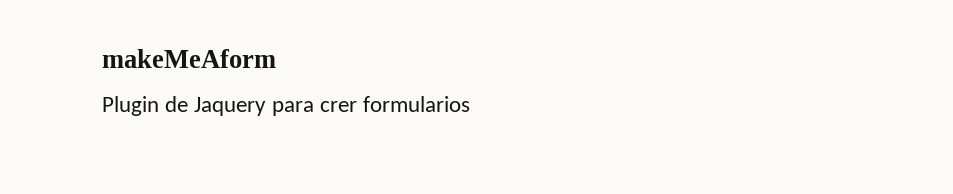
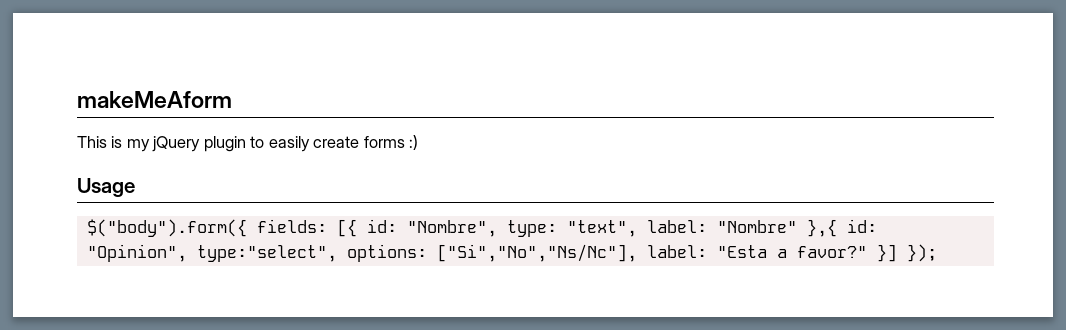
[102,96,471,116] Plugin de Jaquery para crer formularios -> [77,135,419,152] [77,178,135,197] [86,219,877,237] [86,244,937,262] This is my jQuery plugin to easily create forms :) // Usage // $("body").form({ fields: [{ id: "Nombre", type: "text", label: "Nombre" },{ id: "Opinion", type:"select", options: ["Si","No","Ns/Nc"], label: "Esta a favor?" }] });

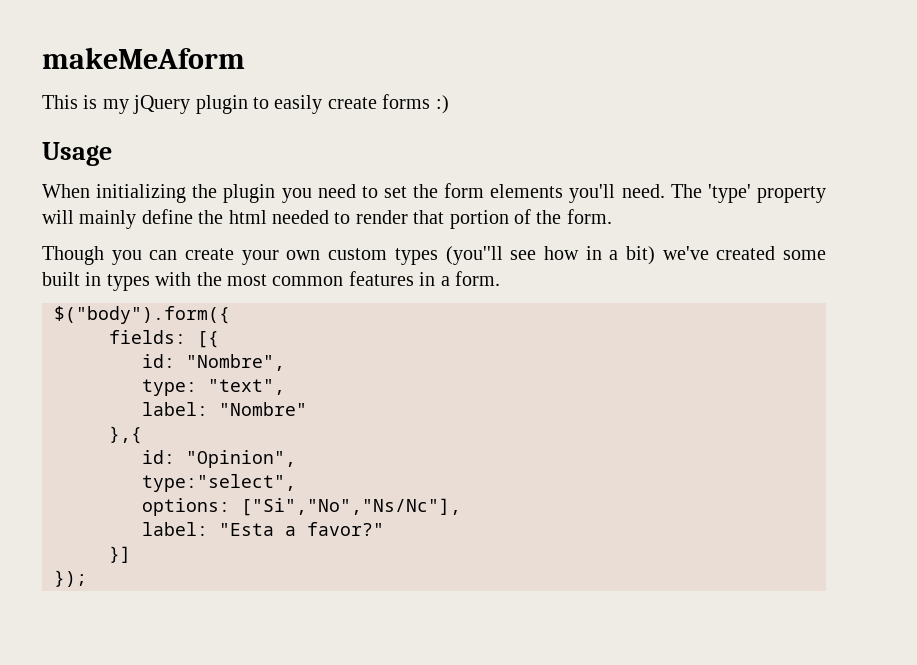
(135, 187) none -> [42,183,826,203] [42,209,612,229] [42,246,826,265] [42,271,500,291] // When initializing the plugin you need to set the form elements you'll need. The 'type' property will mainly define the html needed to render that portion of the form. // Though you can create your own custom types (you''ll see how in a bit) we've created some built in types with the most common features in a form.
(247, 228) none -> (230, 315) //
(357, 228) none -> (219, 339) //
(497, 228) none -> (285, 362) //
(637, 228) none -> (285, 387) //
(797, 226) none -> (307, 409) //
(837, 228) none -> (142, 435) //
(187, 253) none -> (296, 459) //
(337, 253) none -> (296, 483) //
(637, 253) none -> (461, 507) //
(867, 252) none -> (384, 529) //
(897, 253) none -> (131, 554) //

